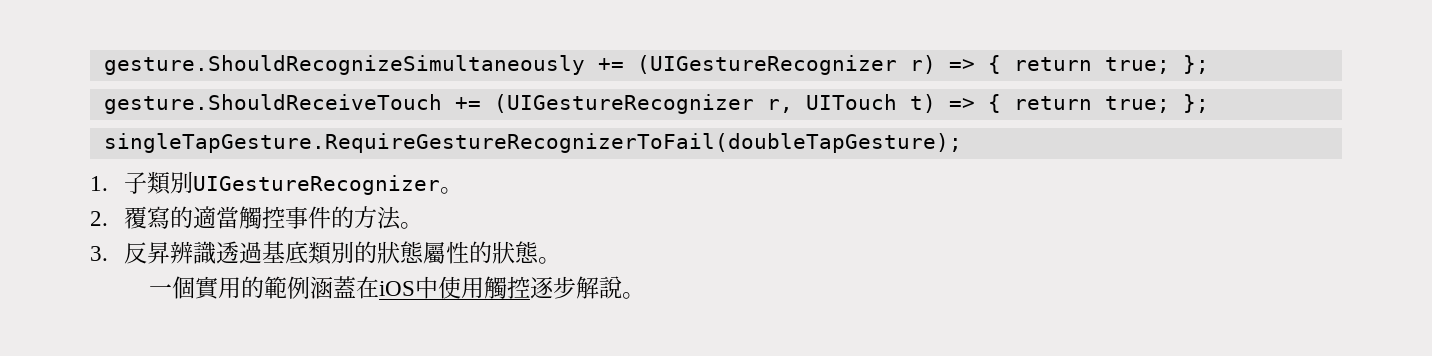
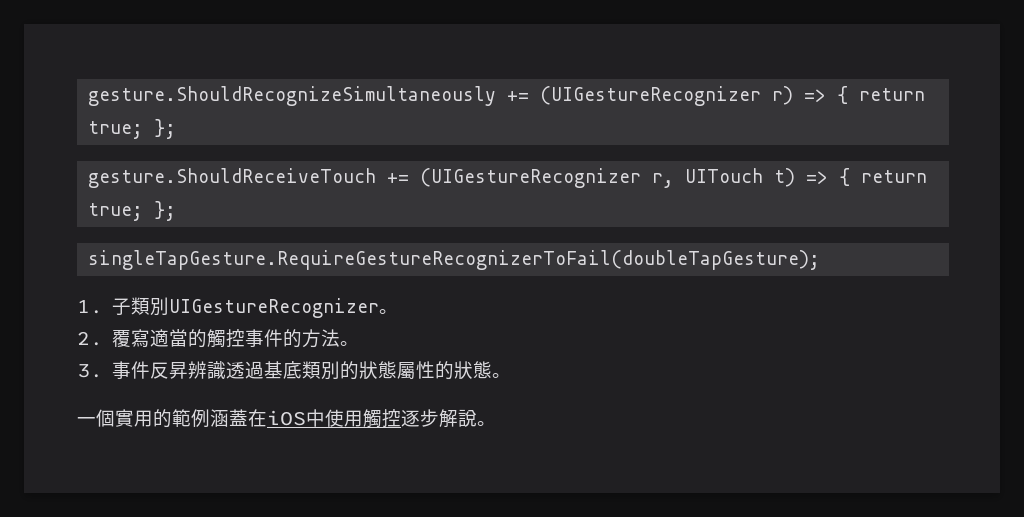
[169,206,239,229] 的適當 -> [150,329,208,348] 適當的
(108, 253) none -> [112,361,151,379] 事件

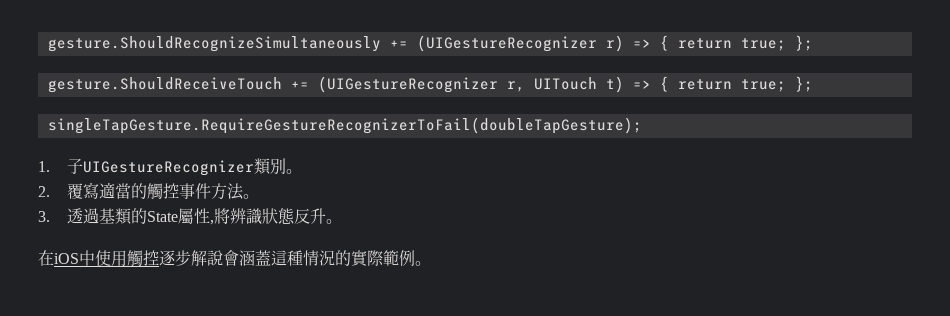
[131,297,380,318] 類別UIGestureRecognizer -> [83,158,287,176] UIGestureRecognizer類別
[283,329,303,348] 的 -> (212, 191) none
[112,361,512,380] [77,409,248,428] 事件反昇辨識透過基底類別的狀態屬性的狀態。 // 一個實用的範例涵蓋 -> [67,208,343,225] 透過基類的State屬性,將辨識狀態反升。 //
(477, 418) none -> [223,250,415,267] 會涵蓋這種情況的實際範例

